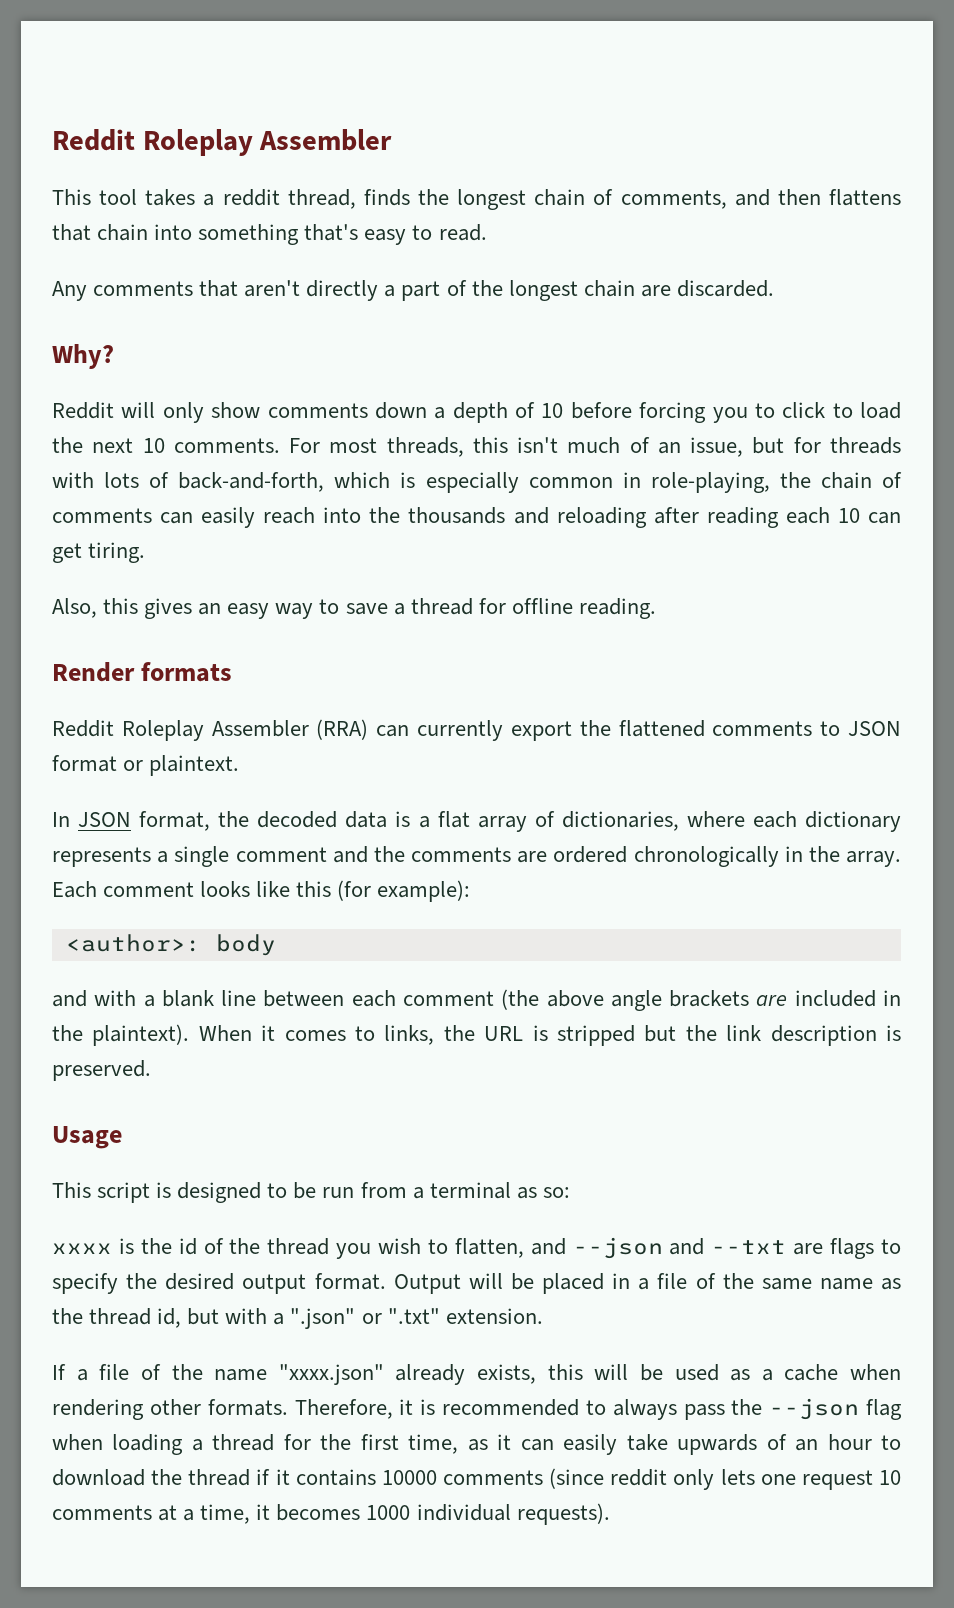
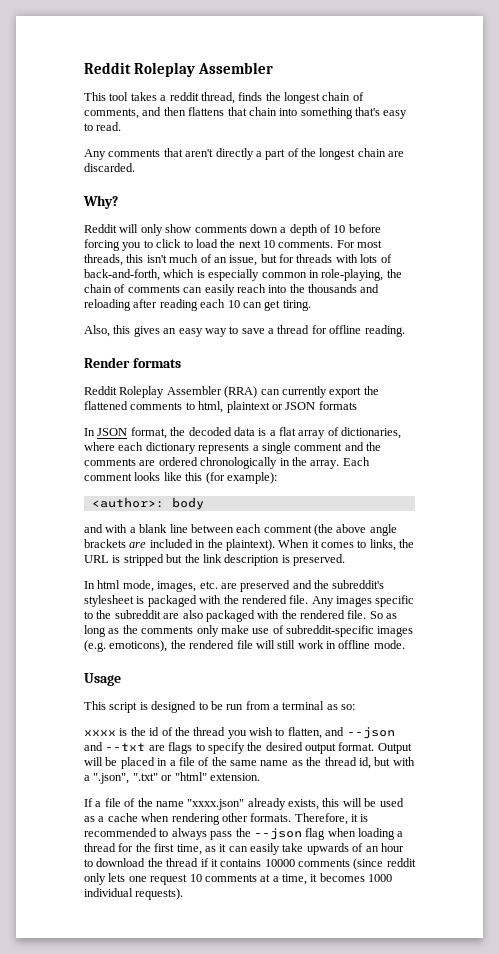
[848,721,902,736] [52,755,240,776] JSON format or plaintext. -> [198,401,357,413] html, plaintext or JSON formats
(151, 1070) none -> [84,580,385,592] [84,595,415,607] [84,610,398,622] [84,625,414,637] [84,640,405,652] // In html mode, images, etc. are preserved and the subreddit's stylesheet is packaged with the rendered file. Any images specific to the subreddit are also packaged with the rendered file. So as long as the comments only make use of subreddit-specific images (e.g. emoticons), the rendered file will still work in offline mode.
[290,1308,440,1329] ".json" or ".txt" -> [93,772,207,784] ".json", ".txt" or "html"

